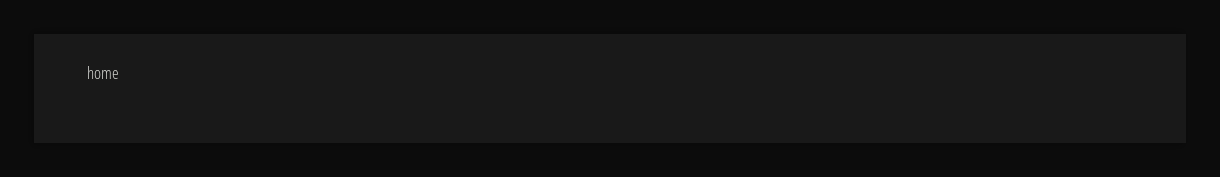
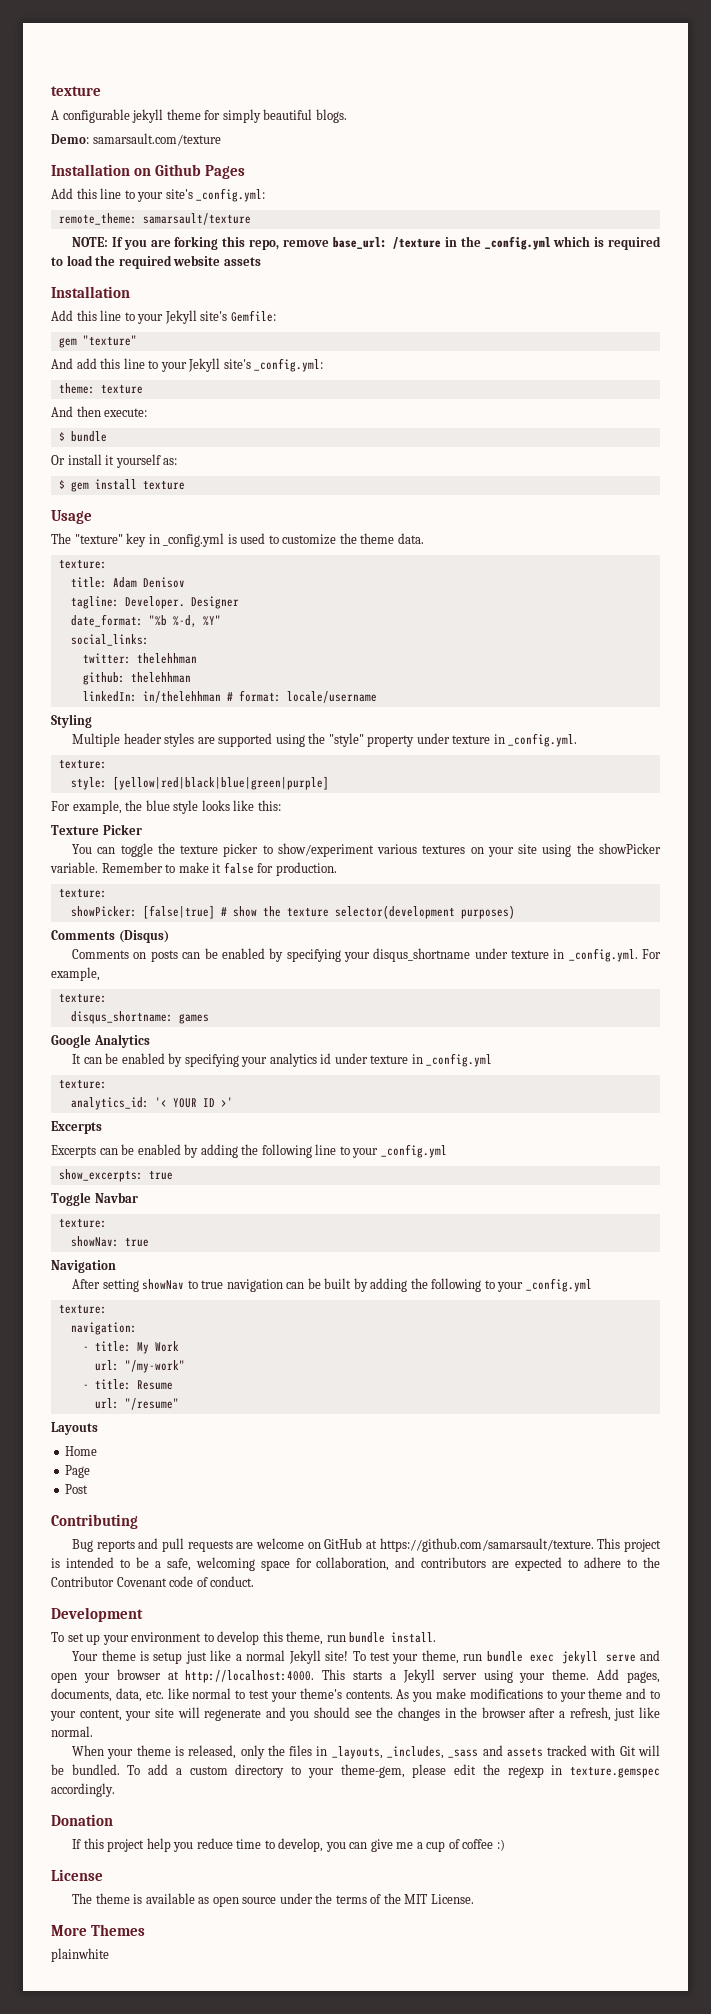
[87,66,119,79] home -> [51,86,101,96] [51,109,347,123] [51,133,221,146] [51,164,245,179] [51,188,266,202] [58,213,251,225] [72,236,661,250] [51,255,261,269] [51,286,130,298] [51,310,276,324] [58,335,137,348] [51,358,324,372] [58,383,143,394] [51,406,148,417] [58,431,107,442] [51,454,178,468] [58,479,185,492] [51,510,92,524] [51,533,424,547] [58,559,107,569] [70,577,185,588] [70,596,239,609] [70,614,221,627] [70,634,149,646] [82,653,197,664] [82,672,191,685] [82,690,377,703] [51,714,92,728] [72,733,578,747] [58,759,107,769] [70,776,329,790] [51,800,281,814] [51,824,142,835] [72,843,661,857] [50,862,337,876] [58,888,107,898] [70,905,515,919] [51,930,169,943] [72,948,661,962] [51,967,100,981] [58,993,107,1003] [70,1011,209,1024] [51,1034,150,1048] [72,1053,493,1067] [58,1079,107,1089] [70,1097,233,1110] [51,1121,102,1134] [51,1144,447,1158] [58,1169,173,1182] [51,1192,138,1206] [58,1218,107,1228] [70,1236,149,1247] [51,1260,116,1273] [72,1278,592,1292] [58,1304,107,1314] [70,1322,137,1335] [82,1341,179,1354] [94,1360,185,1373] [82,1379,173,1390] [94,1398,179,1410] [51,1422,98,1435] [65,1446,98,1456] [65,1465,91,1478] [65,1484,89,1494] [51,1514,138,1529] [72,1538,661,1552] [51,1557,661,1571] [51,1576,255,1587] [51,1607,143,1622] [51,1631,437,1645] [72,1650,661,1664] [51,1669,660,1683] [51,1688,661,1702] [50,1707,661,1721] [51,1726,93,1737] [72,1745,660,1759] [51,1764,661,1778] [51,1783,115,1797] [51,1814,113,1826] [72,1838,505,1852] [51,1869,103,1881] [72,1893,474,1907] [51,1924,145,1936] [51,1948,109,1962] texture // A configurable jekyll theme for simply beautiful blogs. // Demo: samarsault.com/texture // Installation on Github Pages // Add this line to your site's _config.yml: // remote_theme: samarsault/texture // NOTE: If you are forking this repo, remove base_url: /texture in the _config.yml which is required to load the required website assets // Installation // Add this line to your Jekyll site's Gemfile: // gem "texture" // And add this line to your Jekyll site's _config.yml: // theme: texture // And then execute: // $ bundle // Or install it yourself as: // $ gem install texture // Usage // The "texture" key in _config.yml is used to customize the theme data. // texture: // title: Adam Denisov // tagline: Developer. Designer // date_format: "%b %-d, %Y" // social_links: // twitter: thelehhman // github: thelehhman // linkedIn: in/thelehhman # format: locale/username // Styling // Multiple header styles are supported using the "style" property under texture in _config.yml. // texture: // style: [yellow|red|black|blue|green|purple] // For example, the blue style looks like this: // Texture Picker // You can toggle the texture picker to show/experiment various textures on your site using the showPicker variable. Remember to make it false for production. // texture: // showPicker: [false|true] # show the texture selector(development purposes) // Comments (Disqus) // Comments on posts can be enabled by specifying your disqus_shortname under texture in _config.yml. For example, // texture: // disqus_shortname: games // Google Analytics // It can be enabled by specifying your analytics id under texture in _config.yml // texture: // analytics_id: '< YOUR ID >' // Excerpts // Excerpts can be enabled by adding the following line to your _config.yml // show_excerpts: true // Toggle Navbar // texture: // showNav: true // Navigation // After setting showNav to true navigation can be built by adding the following to your _config.yml // texture: // navigation: // - title: My Work // url: "/my-work" // - title: Resume // url: "/resume" // Layouts // Home // Page // Post // Contributing // Bug reports and pull requests are welcome on GitHub at https://github.com/samarsault/texture. This project is intended to be a safe, welcoming space for collaboration, and contributors are expected to adhere to the Contributor Covenant code of conduct. // Development // To set up your environment to develop this theme, run bundle install. // Your theme is setup just like a normal Jekyll site! To test your theme, run bundle exec jekyll serve and open your browser at http://localhost:4000. This starts a Jekyll server using your theme. Add pages, documents, data, etc. like normal to test your theme's contents. As you make modifications to your theme and to your content, your site will regenerate and you should see the changes in the browser after a refresh, just like normal. // When your theme is released, only the files in _layouts, _includes, _sass and assets tracked with Git will be bundled. To add a custom directory to your theme-gem, please edit the regexp in texture.gemspec accordingly. // Donation // If this project help you reduce time to develop, you can give me a cup of coffee :) // License // The theme is available as open source under the terms of the MIT License. // More Themes // plainwhite

